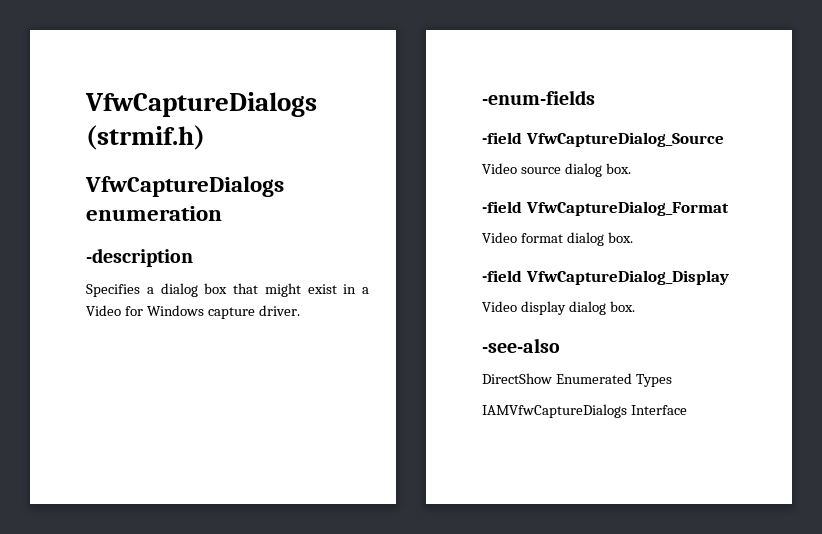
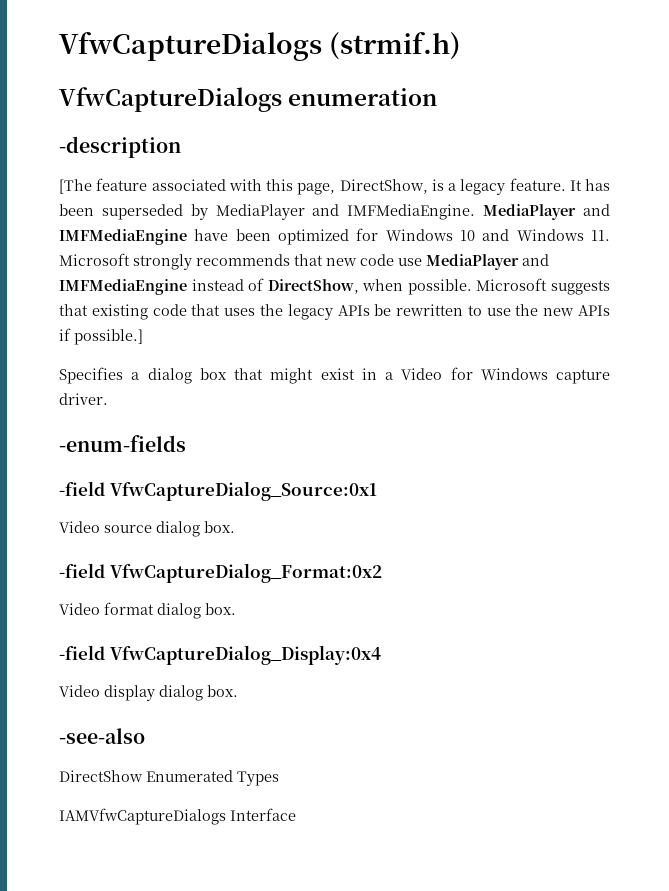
(193, 257) none -> [59,178,610,195] [59,204,610,220] [59,228,610,245] [59,253,549,270] [59,278,610,295] [59,304,610,320] [59,328,143,345] // [The feature associated with this page, DirectShow, is a legacy feature. It has been superseded by MediaPlayer and IMFMediaEngine. MediaPlayer and IMFMediaEngine have been optimized for Windows 10 and Windows 11. Microsoft strongly recommends that new code use MediaPlayer and IMFMediaEngine instead of DirectShow, when possible. Microsoft suggests that existing code that uses the legacy APIs be rewritten to use the new APIs if possible.]
[525,132,724,147] VfwCaptureDialog_Source -> [109,481,377,501] VfwCaptureDialog_Source:0x1
[525,201,729,216] VfwCaptureDialog_Format -> [109,563,382,583] VfwCaptureDialog_Format:0x2
[525,270,729,285] VfwCaptureDialog_Display -> [109,645,381,665] VfwCaptureDialog_Display:0x4

